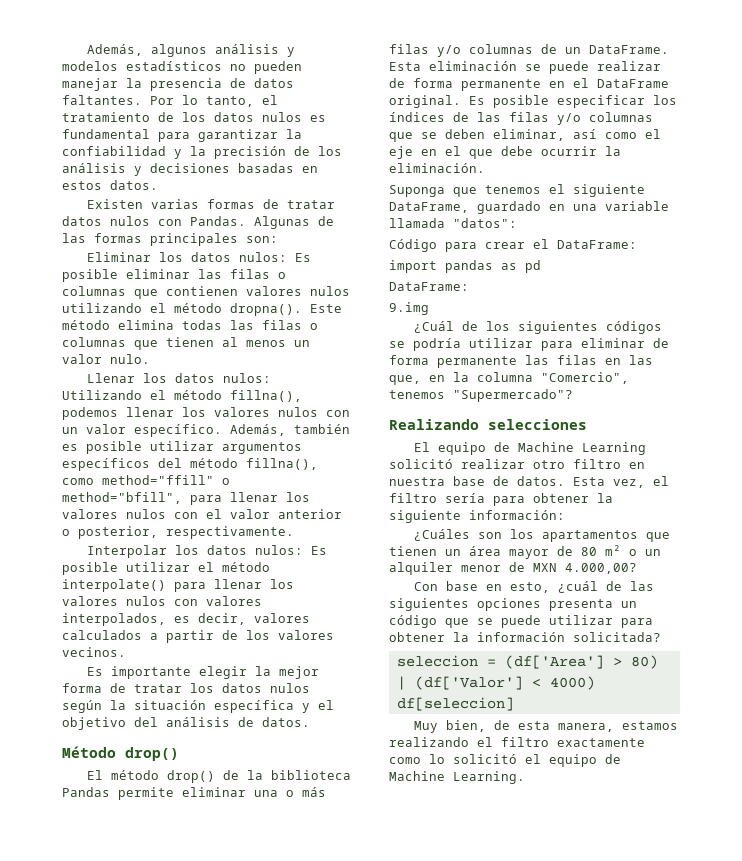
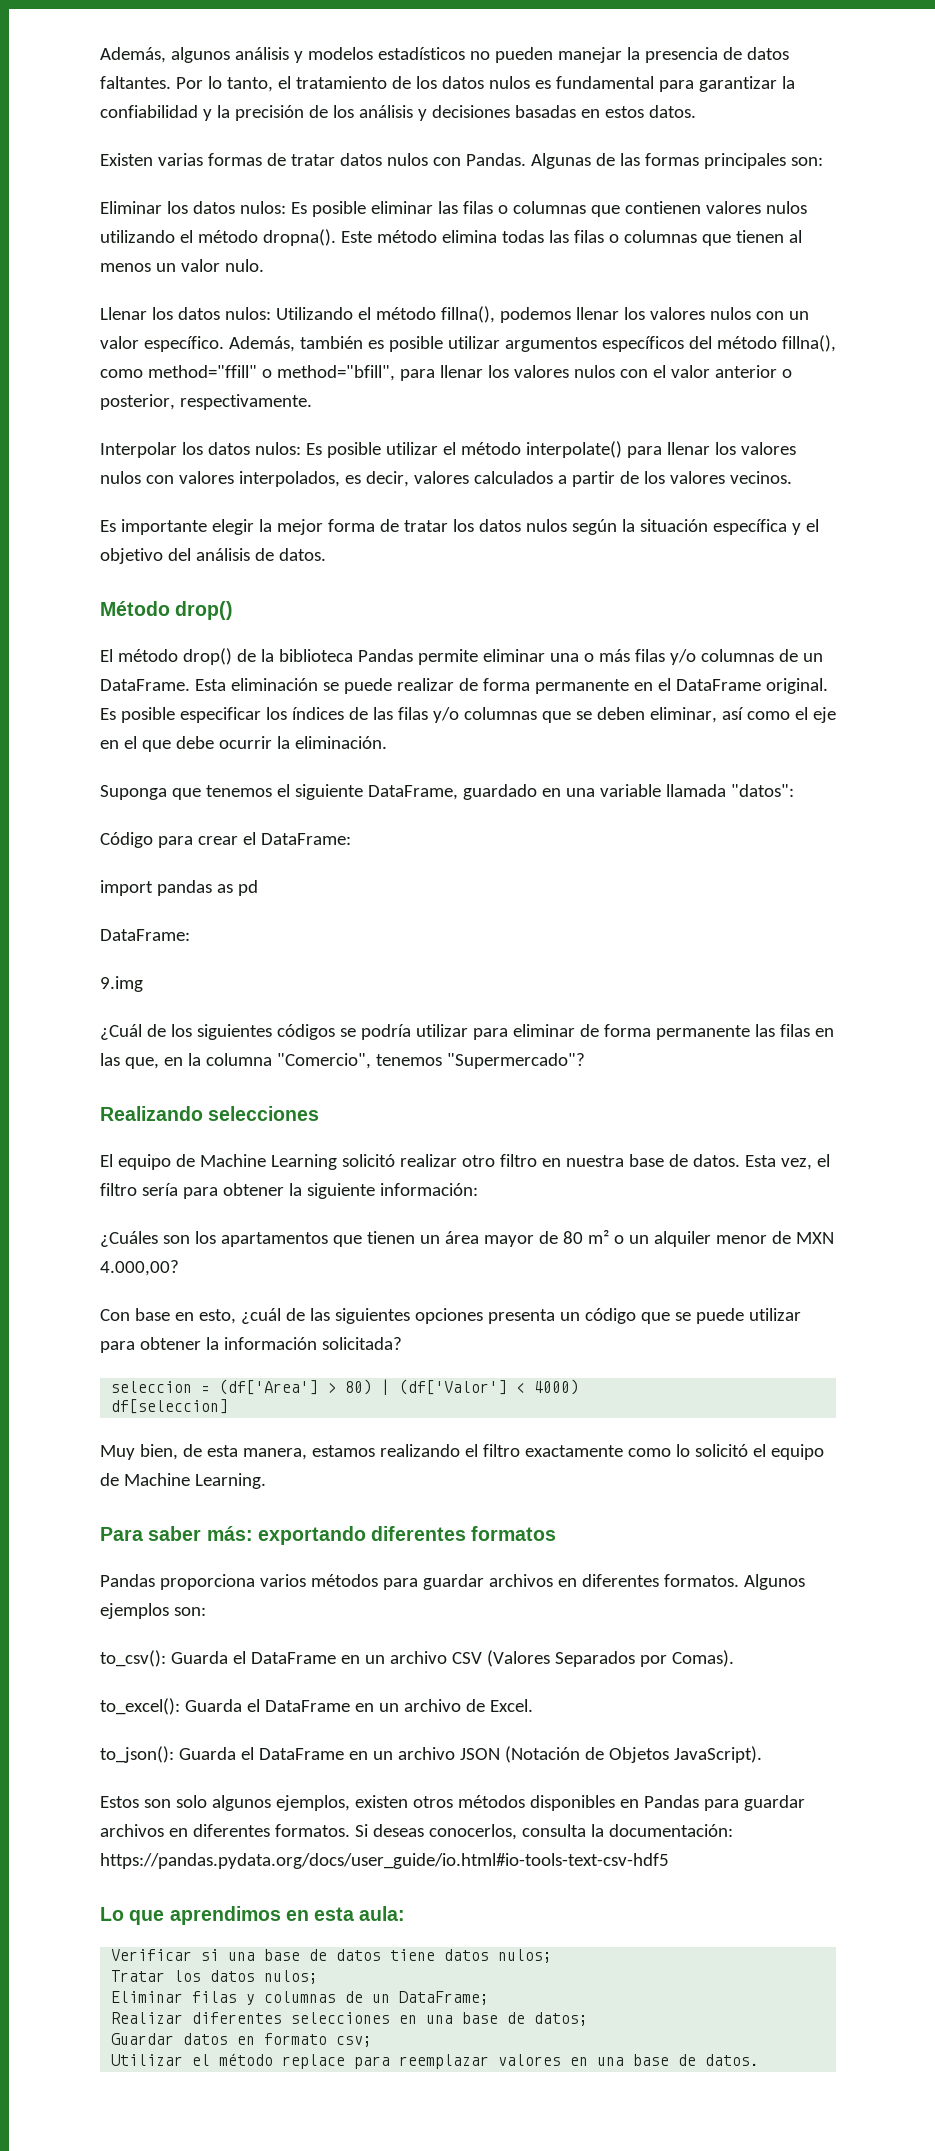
(525, 777) none -> [100,1526,557,1545] [100,1574,805,1590] [100,1603,206,1619] [100,1650,734,1667] [100,1698,533,1715] [100,1746,762,1763] [100,1795,805,1811] [100,1824,733,1840] [100,1853,669,1869] [100,1906,406,1925] [111,1949,553,1963] [111,1970,319,1984] [111,1991,490,2005] [111,2012,589,2026] [111,2033,373,2047] [111,2053,760,2069] // Para saber más: exportando diferentes formatos // Pandas proporciona varios métodos para guardar archivos en diferentes formatos. Algunos ejemplos son: // to_csv(): Guarda el DataFrame en un archivo CSV (Valores Separados por Comas). // to_excel(): Guarda el DataFrame en un archivo de Excel. // to_json(): Guarda el DataFrame en un archivo JSON (Notación de Objetos JavaScript). // Estos son solo algunos ejemplos, existen otros métodos disponibles en Pandas para guardar archivos en diferentes formatos. Si deseas conocerlos, consulta la documentación: https://pandas.pydata.org/docs/user_guide/io.html#io-tools-text-csv-hdf5 // Lo que aprendimos en esta aula: // Verificar si una base de datos tiene datos nulos; // Tratar los datos nulos; // Eliminar filas y columnas de un DataFrame; // Realizar diferentes selecciones en una base de datos; // Guardar datos en formato csv; // Utilizar el método replace para reemplazar valores en una base de datos.

